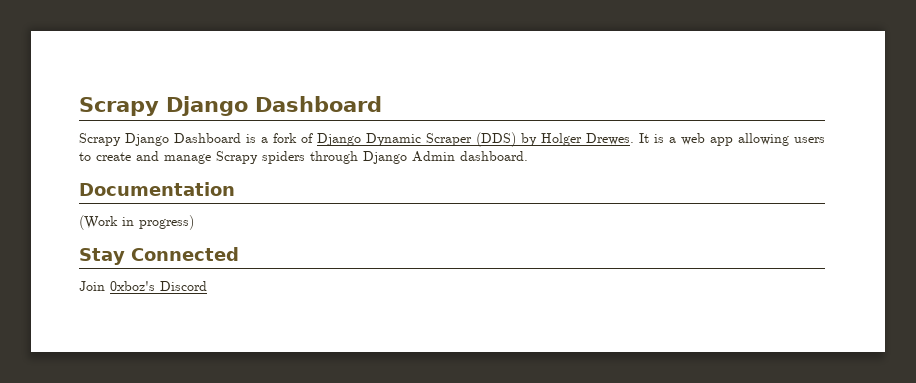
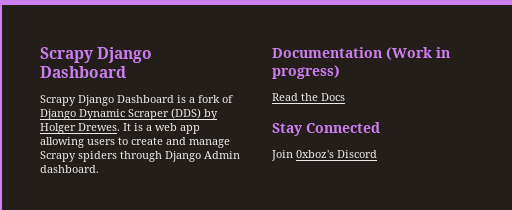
(235, 189) // -> (382, 52) none
(194, 222) none -> [272,93,345,101] // Read the Docs

